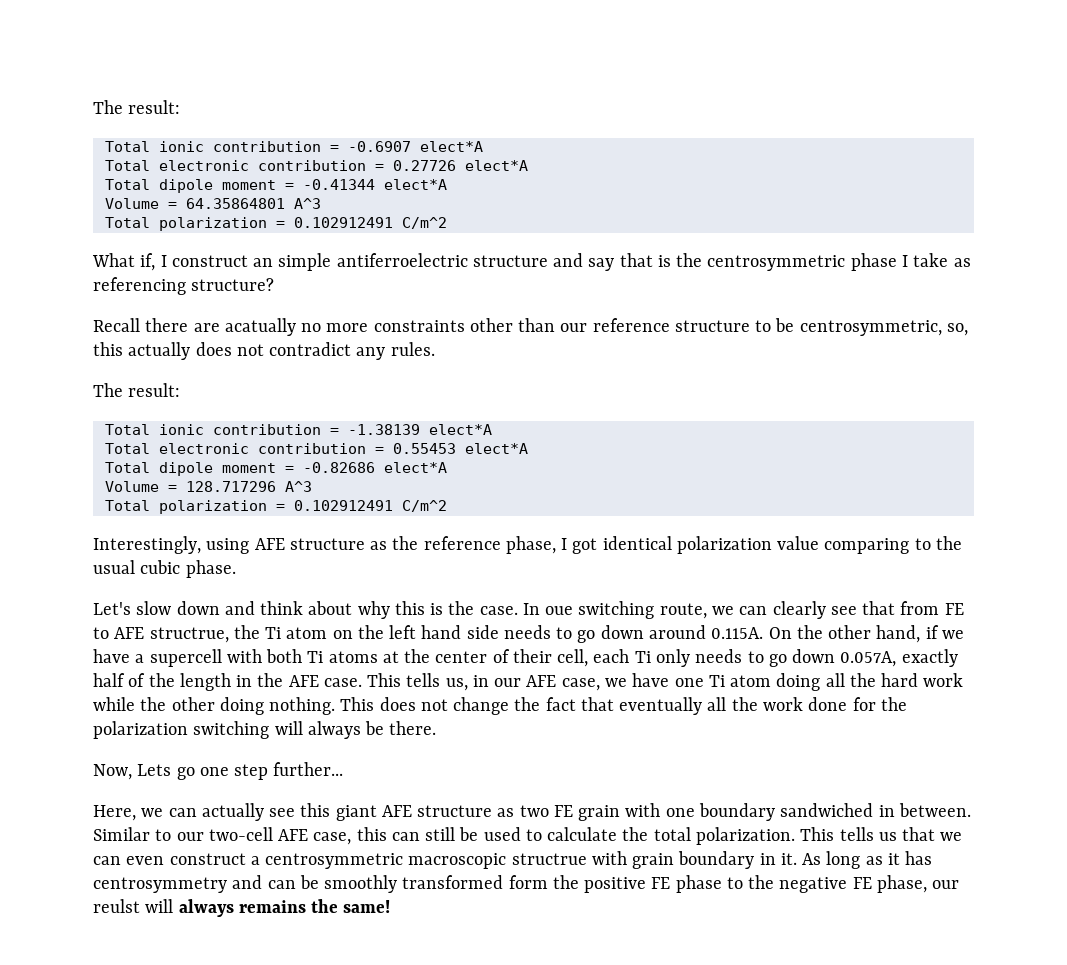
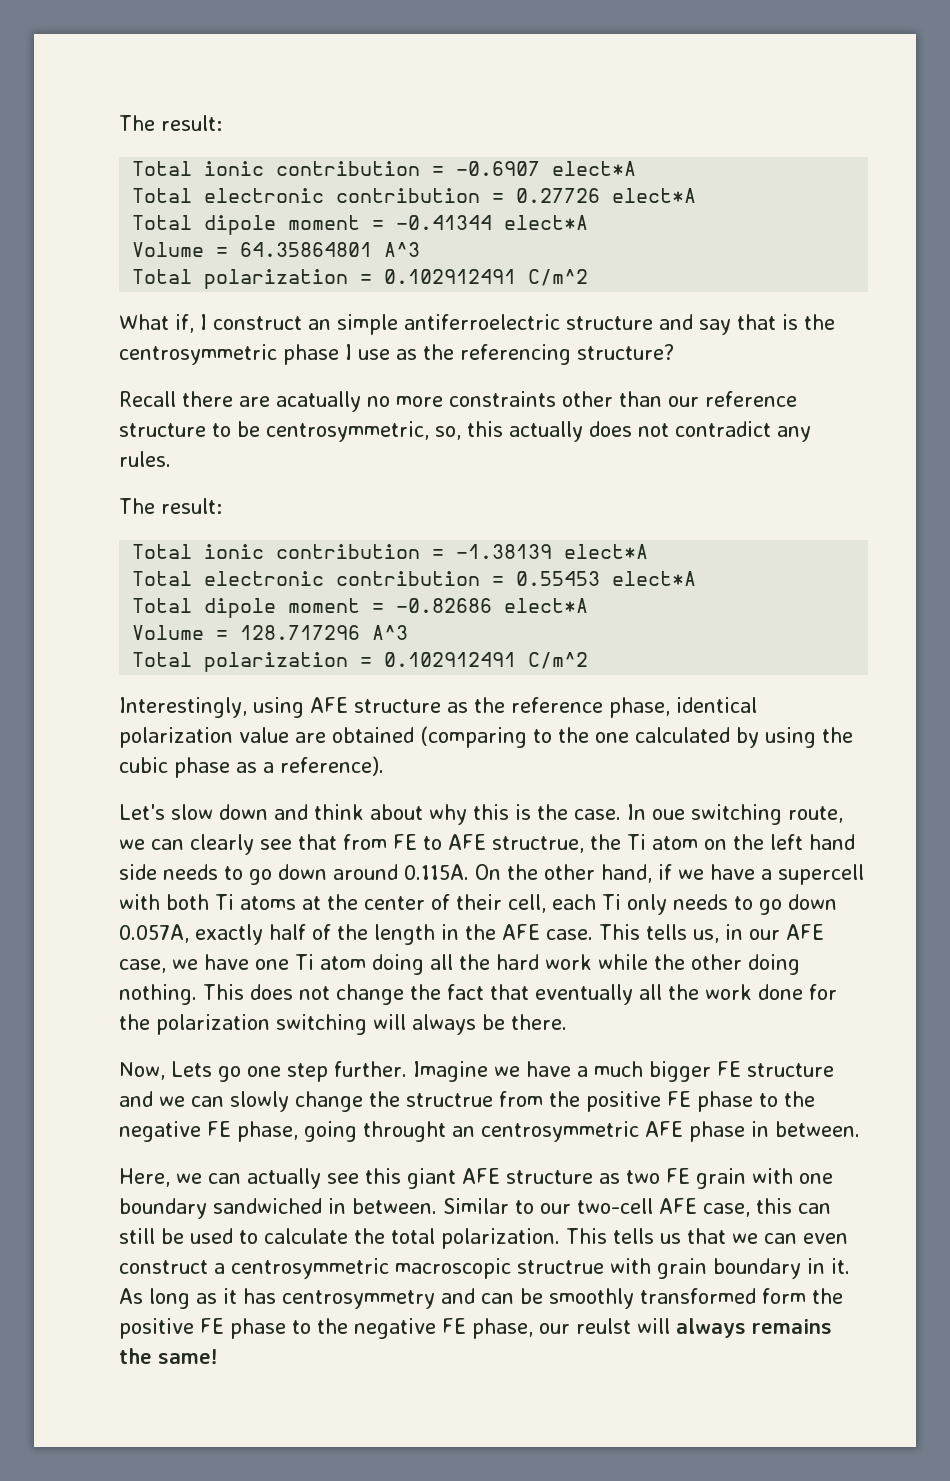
[913,253,971,267] take as -> [358,344,454,360] use as the
[561,538,598,554] I got -> (670, 707) none
[824,536,962,554] [93,560,236,578] comparing to the usual cubic phase. -> [295,726,853,748] [119,756,384,778] are obtained (comparing to the one calculated by using the cubic phase as a reference).
[273,762,344,776] further... -> [334,1061,834,1082] [119,1091,815,1112] [119,1121,860,1142] further. Imagine we have a much bigger FE structure and we can slowly change the structrue from the positive FE phase to the negative FE phase, going throught an centrosymmetric AFE phase in between.

